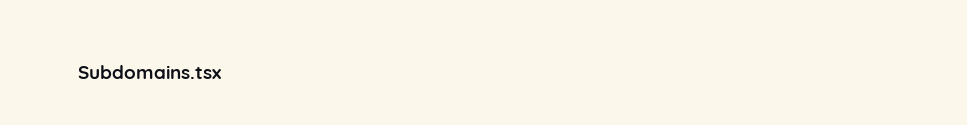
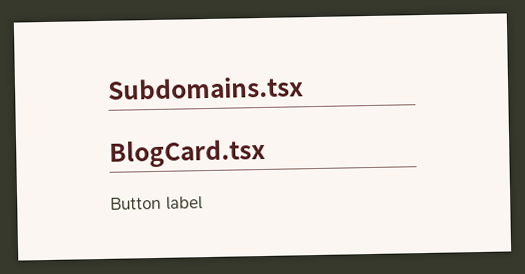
(221, 72) none -> [109,138,266,168] [110,196,203,210] // BlogCard.tsx // Button label

